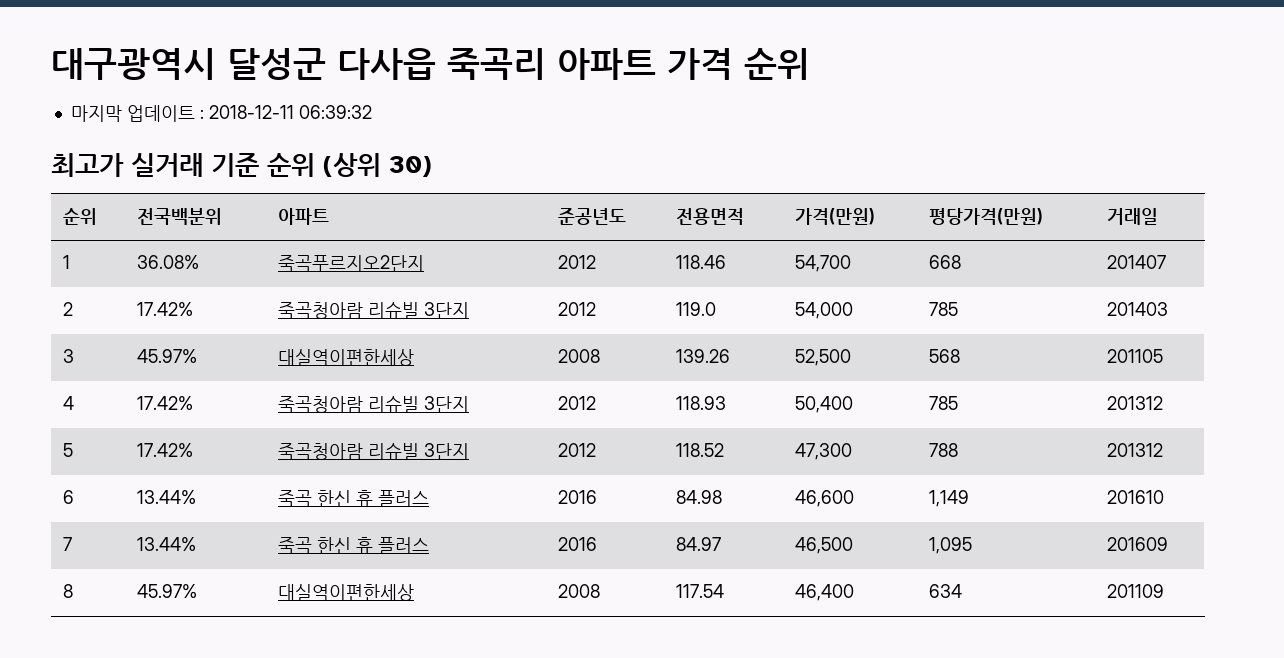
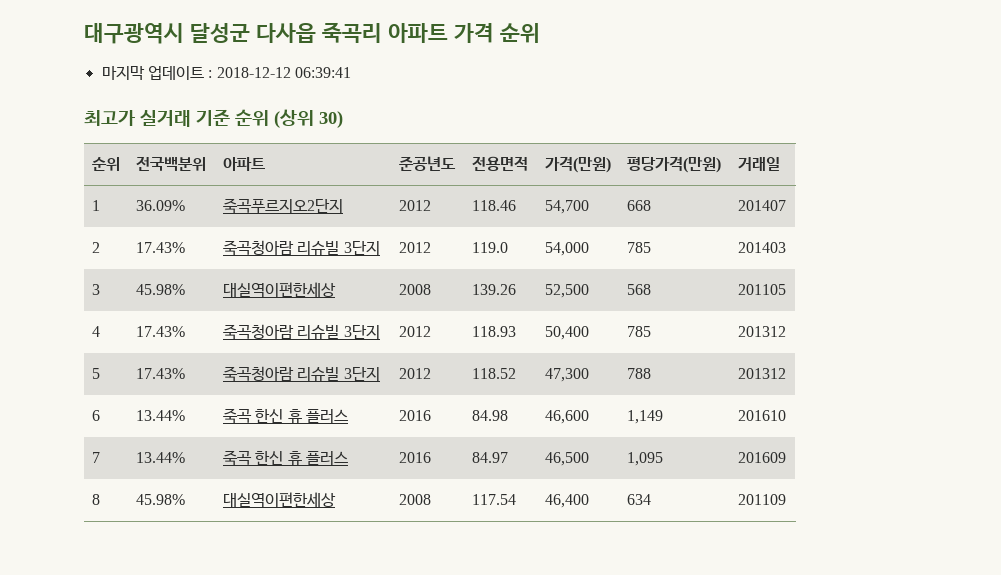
[208,105,372,119] 2018-12-11 06:39:32 -> [216,67,351,78] 2018-12-12 06:39:41
[136,255,199,269] 36.08% -> [135,200,185,211] 36.09%
[136,302,193,316] 17.42% -> [135,242,185,253] 17.43%
[136,349,197,363] 45.97% -> [135,284,185,295] 45.98%
[136,396,193,410] 17.42% -> [135,326,185,337] 17.43%
[136,443,193,457] 17.42% -> [135,368,185,379] 17.43%
[136,584,197,598] 45.97% -> [135,494,185,505] 45.98%

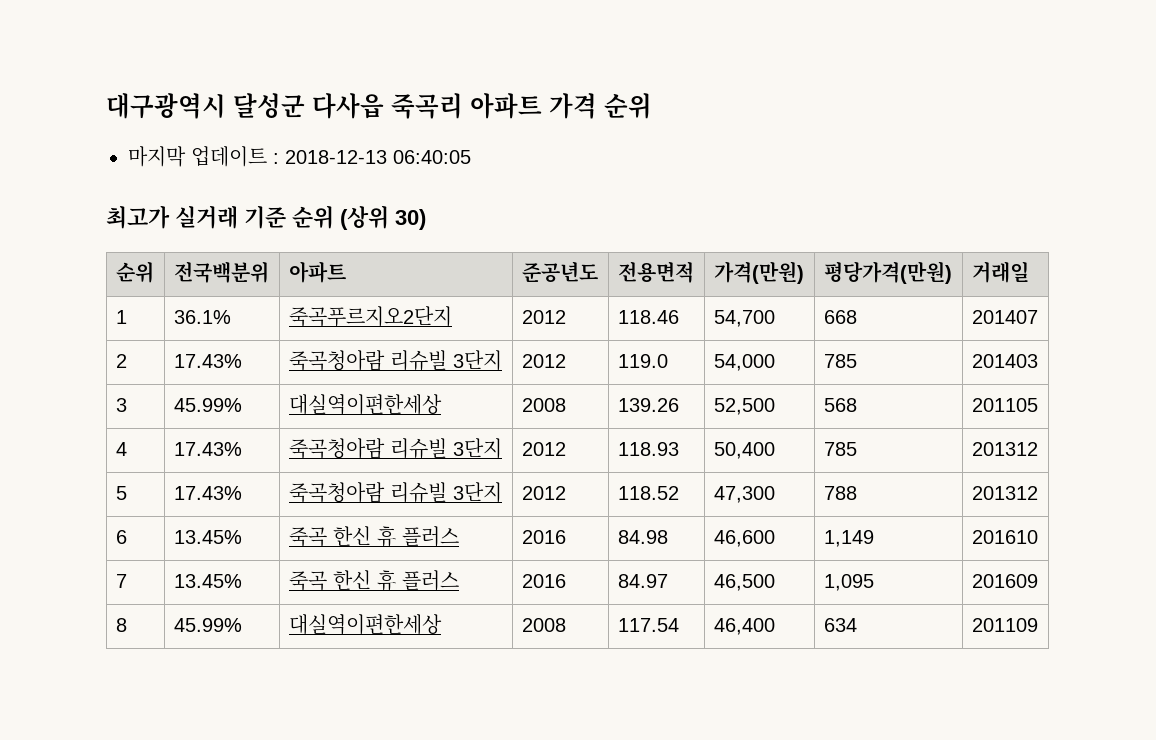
[216,67,351,78] 2018-12-12 06:39:41 -> [285,150,471,164] 2018-12-13 06:40:05
[135,200,185,211] 36.09% -> [173,310,231,324] 36.1%
[135,284,185,295] 45.98% -> [173,398,242,412] 45.99%
[135,410,185,421] 13.44% -> [173,530,242,544] 13.45%
[135,452,185,463] 13.44% -> [173,574,242,588] 13.45%
[135,494,185,505] 45.98% -> [173,618,242,632] 45.99%

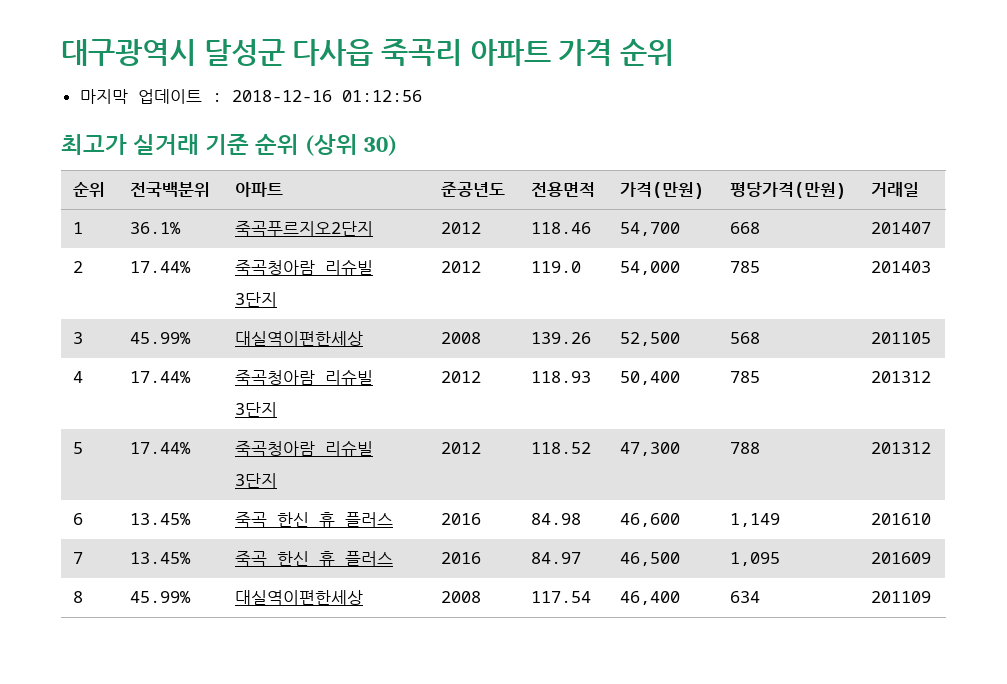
[285,150,471,164] 2018-12-13 06:40:05 -> [231,90,422,102] 2018-12-16 01:12:56
[173,354,242,368] 17.43% -> [130,261,192,273] 17.44%
[173,442,242,456] 17.43% -> [130,371,192,383] 17.44%
[173,486,242,500] 17.43% -> [130,442,192,454] 17.44%

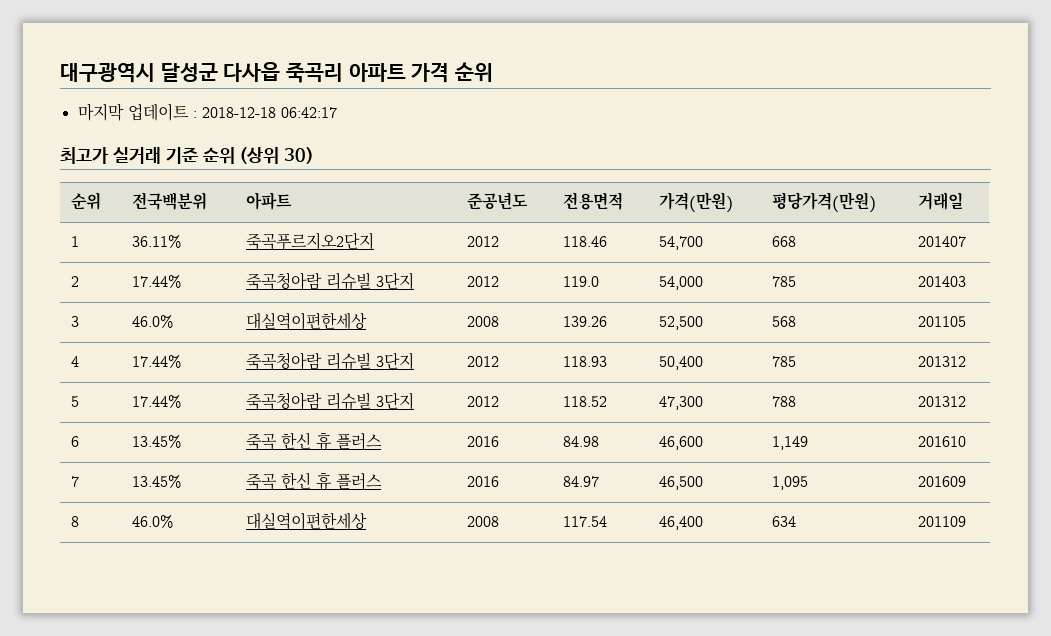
[231,90,422,102] 2018-12-16 01:12:56 -> [201,107,337,118] 2018-12-18 06:42:17
[130,222,182,234] 36.1% -> [132,235,182,248] 36.11%
[130,332,192,344] 45.99% -> [132,315,174,328] 46.0%
[130,591,192,603] 45.99% -> [132,515,174,528] 46.0%

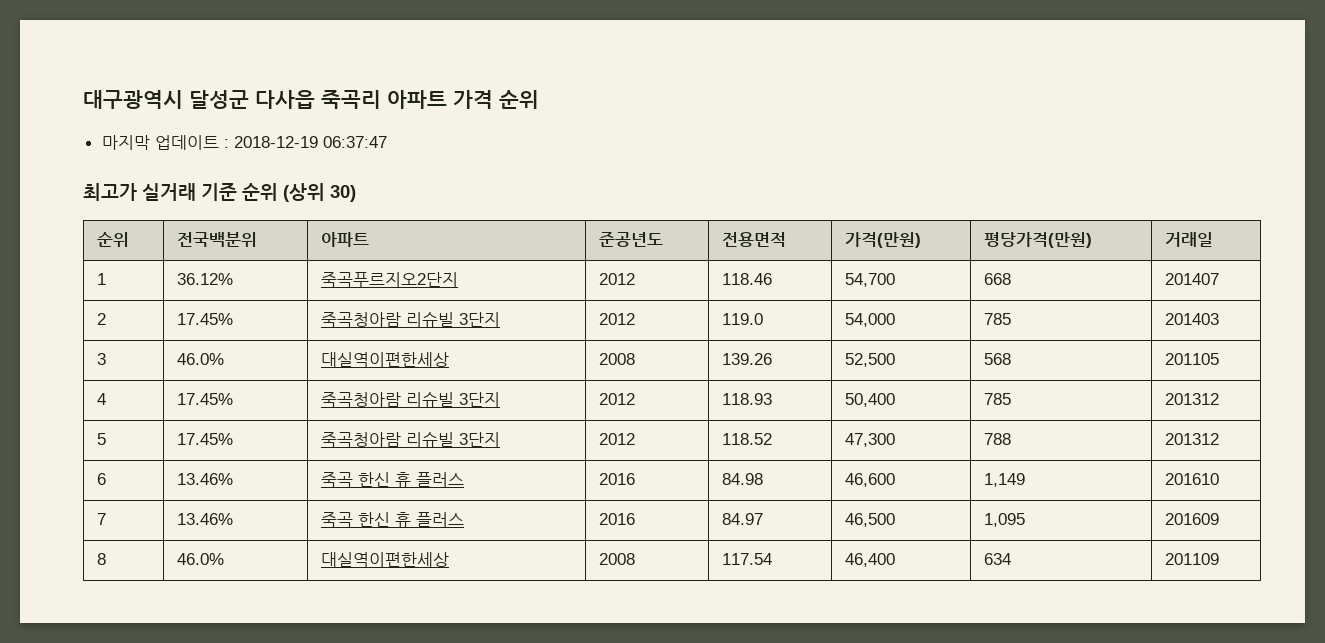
[201,107,337,118] 2018-12-18 06:42:17 -> [233,136,387,148] 2018-12-19 06:37:47
[132,235,182,248] 36.11% -> [176,273,233,285] 36.12%
[132,275,182,288] 17.44% -> [176,313,233,325] 17.45%
[132,355,182,368] 17.44% -> [176,393,233,405] 17.45%
[132,395,182,408] 17.44% -> [176,433,233,445] 17.45%
[132,435,182,448] 13.45% -> [176,473,233,485] 13.46%
[132,475,182,488] 13.45% -> [176,513,233,525] 13.46%

